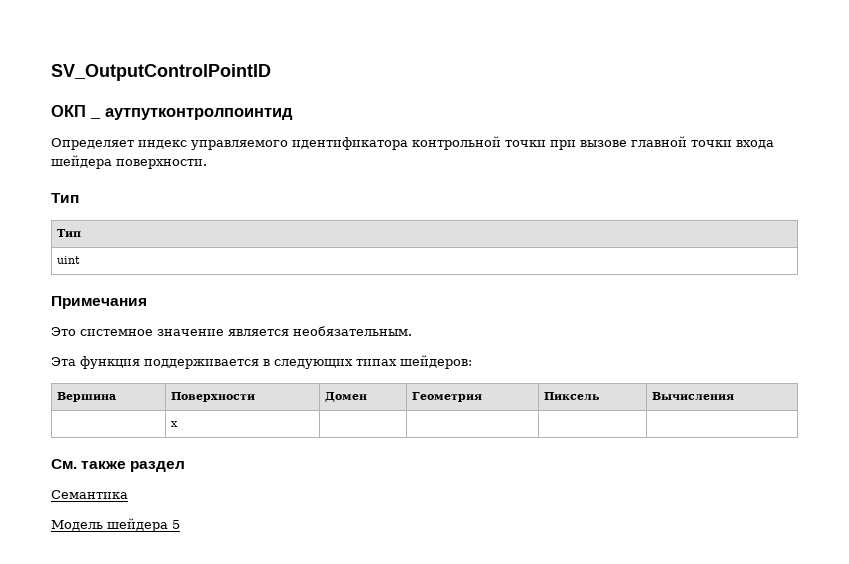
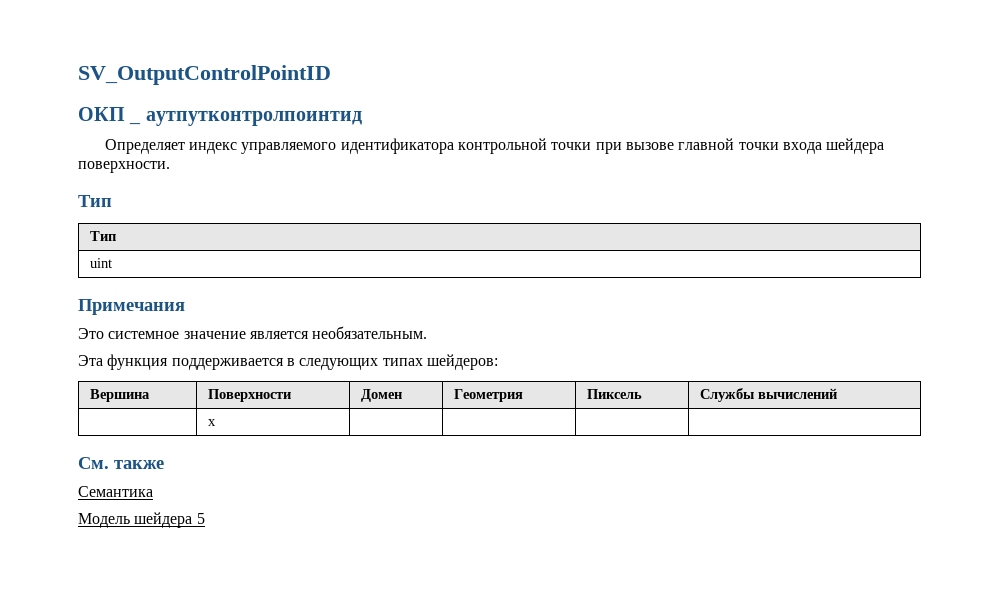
[652,392,735,401] Вычисления -> [699,388,837,402] Службы вычислений
[130,461,186,472] раздел -> (164, 464) none

